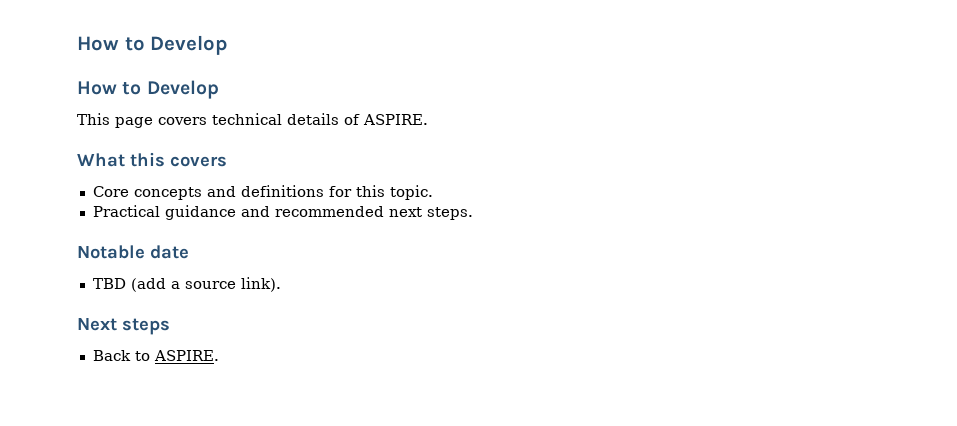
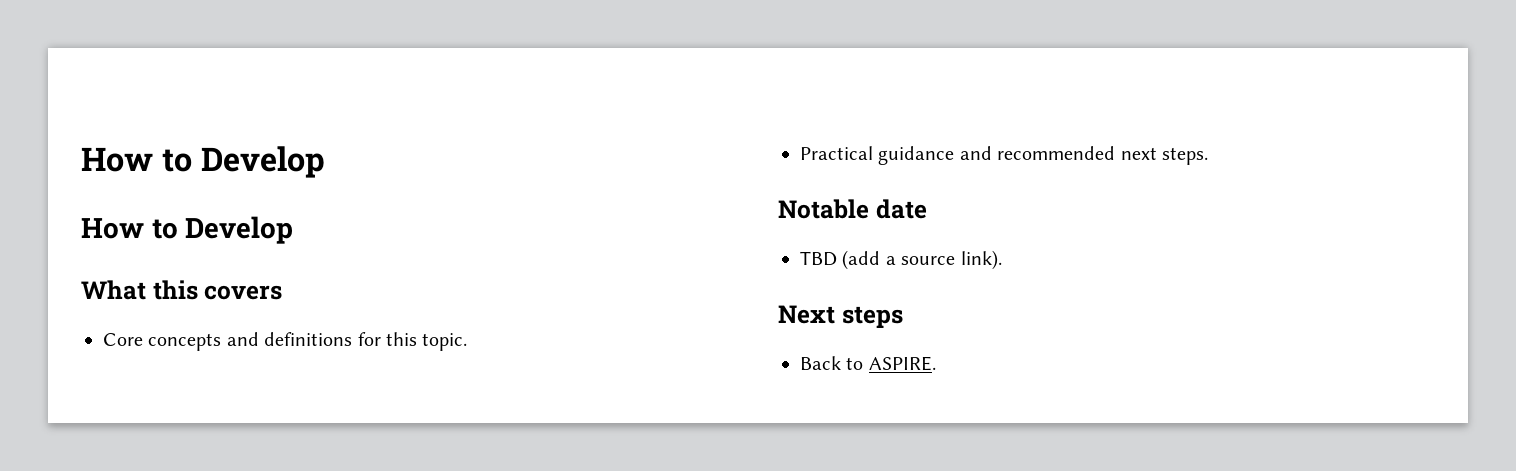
[77,113,428,128] // This page covers technical details of ASPIRE. -> (294, 230) none

